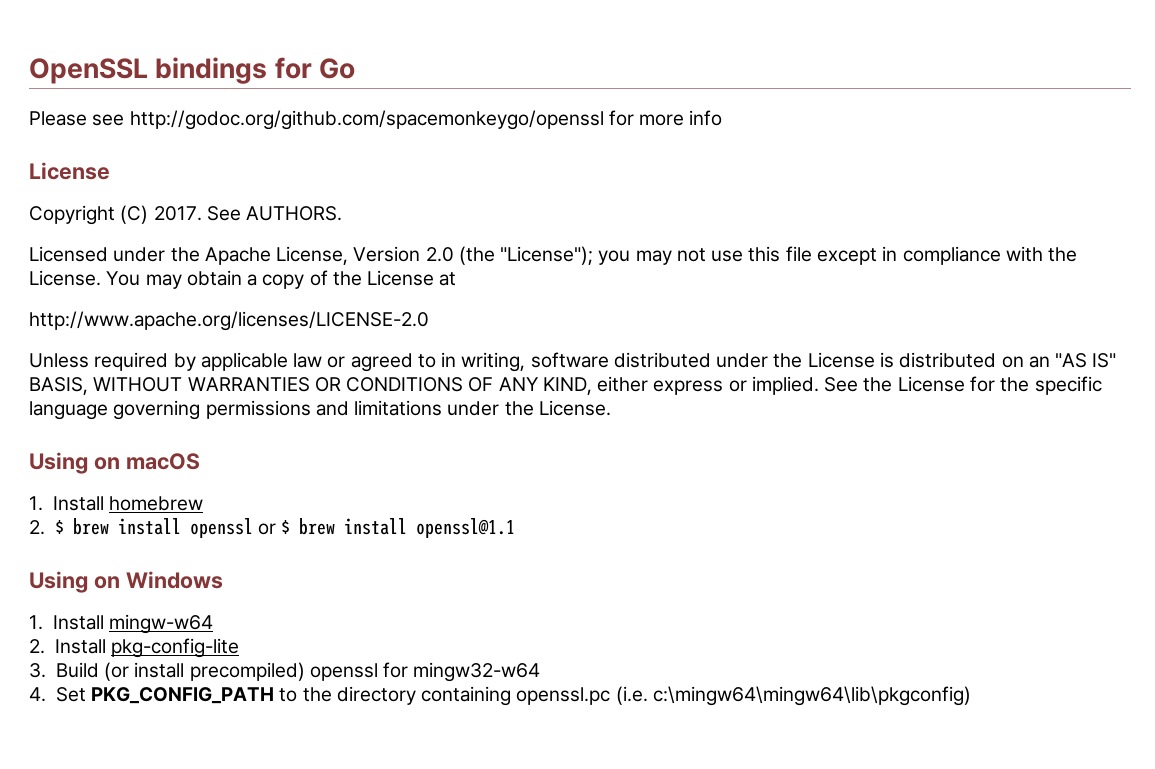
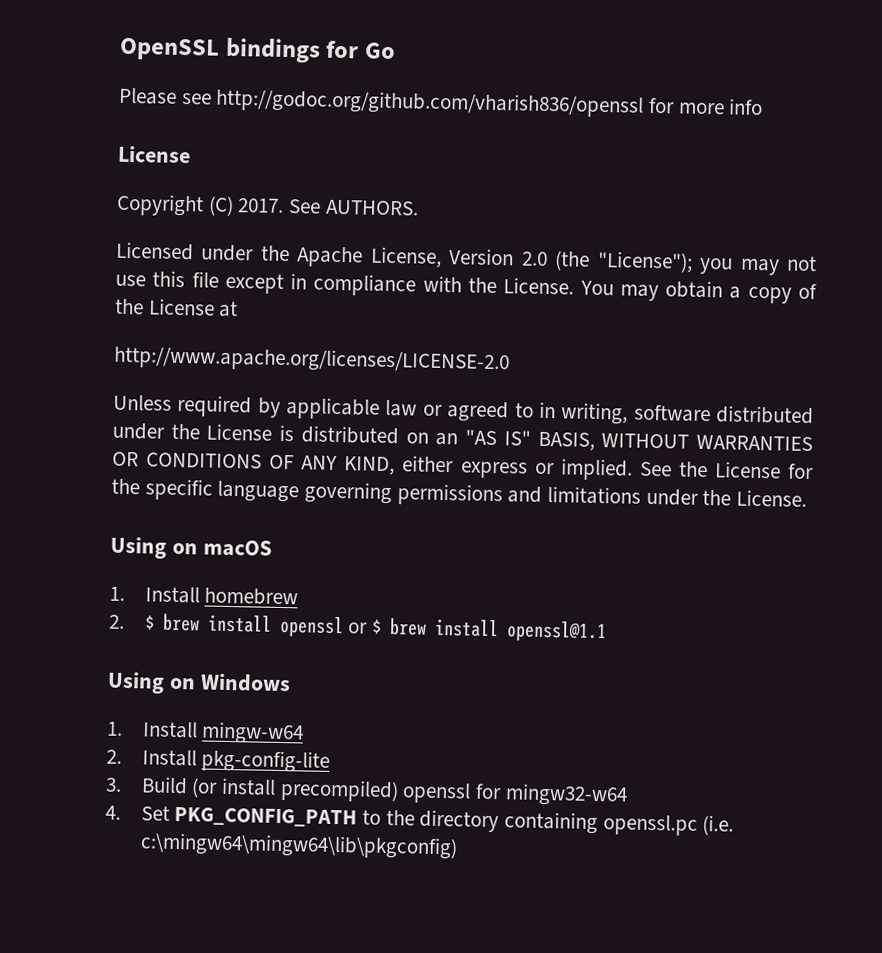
[129,110,604,130] http://godoc.org/github.com/spacemonkeygo/openssl -> [215,88,645,118] http://godoc.org/github.com/vharish836/openssl

